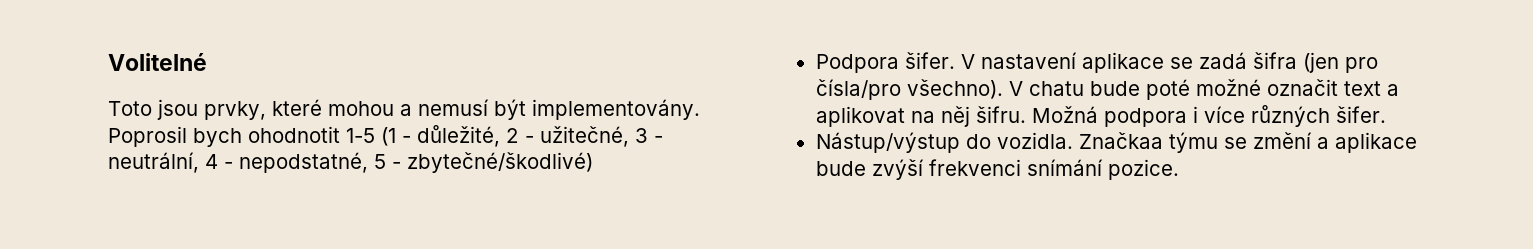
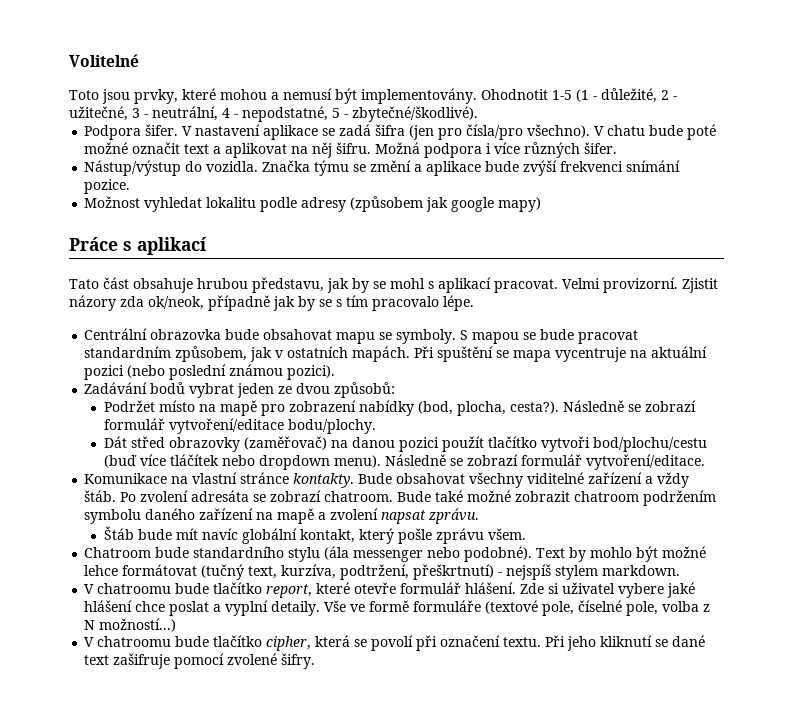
[108,126,340,147] Poprosil bych ohodnotit -> [481,89,548,100] Ohodnotit
[407,152,593,173] zbytečné/škodlivé) -> [352,106,478,122] zbytečné/škodlivé).
[1078,132,1163,149] Značkaa -> [262,160,311,172] Značka
(1179, 169) none -> [84,196,542,212] [69,237,207,255] [69,277,718,293] [69,295,474,311] [84,328,639,344] [84,346,708,362] [84,364,336,380] [84,382,396,398] [103,400,696,416] [103,418,376,434] [103,436,707,452] [103,454,705,470] [84,472,690,488] [84,490,717,506] [84,508,480,524] [103,526,526,544] [84,546,707,562] [84,564,681,580] [84,582,696,598] [84,600,711,616] [84,618,177,632] [84,635,706,651] [84,653,316,669] // Možnost vyhledat lokalitu podle adresy (způsobem jak google mapy) // Práce s aplikací // Tato část obsahuje hrubou představu, jak by se mohl s aplikací pracovat. Velmi provizorní. Zjistit názory zda ok/neok, případně jak by se s tím pracovalo lépe. // Centrální obrazovka bude obsahovat mapu se symboly. S mapou se bude pracovat standardním způsobem, jak v ostatních mapách. Při spuštění se mapa vycentruje na aktuální pozici (nebo poslední známou pozici). // Zadávání bodů vybrat jeden ze dvou způsobů: // Podržet místo na mapě pro zobrazení nabídky (bod, plocha, cesta?). Následně se zobrazí formulář vytvoření/editace bodu/plochy. // Dát střed obrazovky (zaměřovač) na danou pozici použít tlačítko vytvoři bod/plochu/cestu (buď více tláčítek nebo dropdown menu). Následně se zobrazí formulář vytvoření/editace. // Komunikace na vlastní stránce kontakty. Bude obsahovat všechny viditelné zařízení a vždy štáb. Po zvolení adresáta se zobrazí chatroom. Bude také možné zobrazit chatroom podržením symbolu daného zařízení na mapě a zvolení napsat zprávu. // Štáb bude mít navíc globální kontakt, který pošle zprávu všem. // Chatroom bude standardního stylu (ála messenger nebo podobné). Text by mohlo být možné lehce formátovat (tučný text, kurzíva, podtržení, přeškrtnutí) - nejspíš stylem markdown. // V chatroomu bude tlačítko report, které otevře formulář hlášení. Zde si uživatel vybere jaké hlášení chce poslat a vyplní detaily. Vše ve formě formuláře (textové pole, číselné pole, volba z N možností...) // V chatroomu bude tlačítko cipher, která se povolí při označení textu. Při jeho kliknutí se dané text zašifruje pomocí zvolené šifry.

